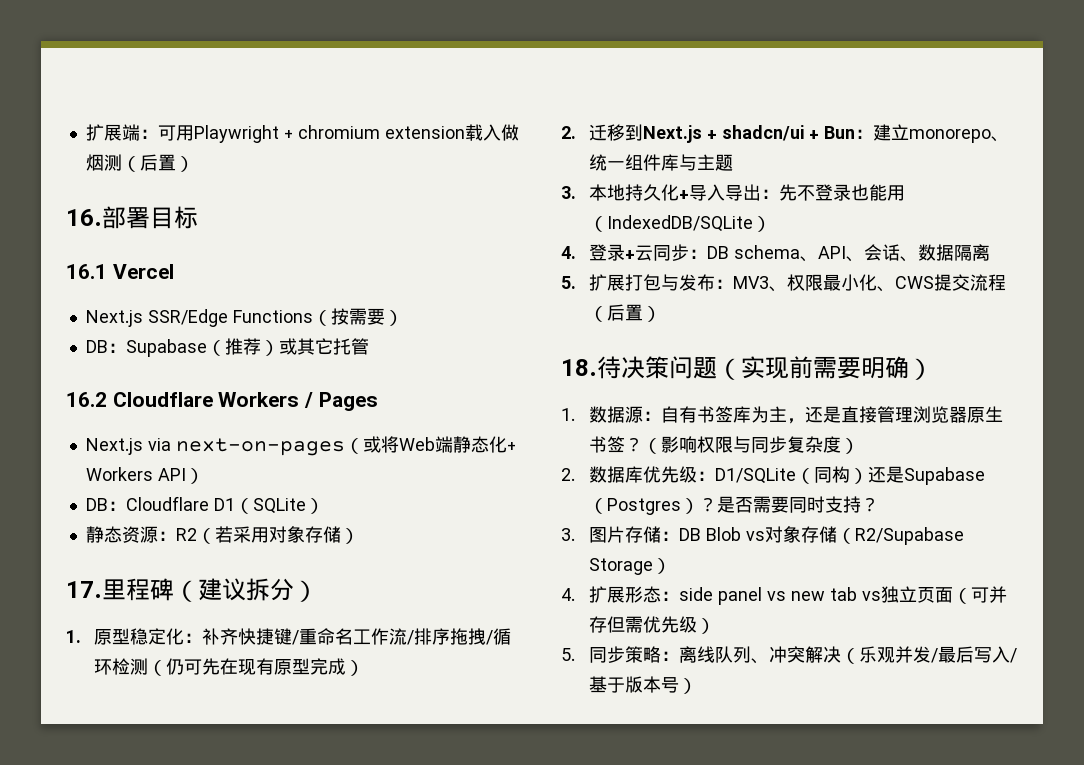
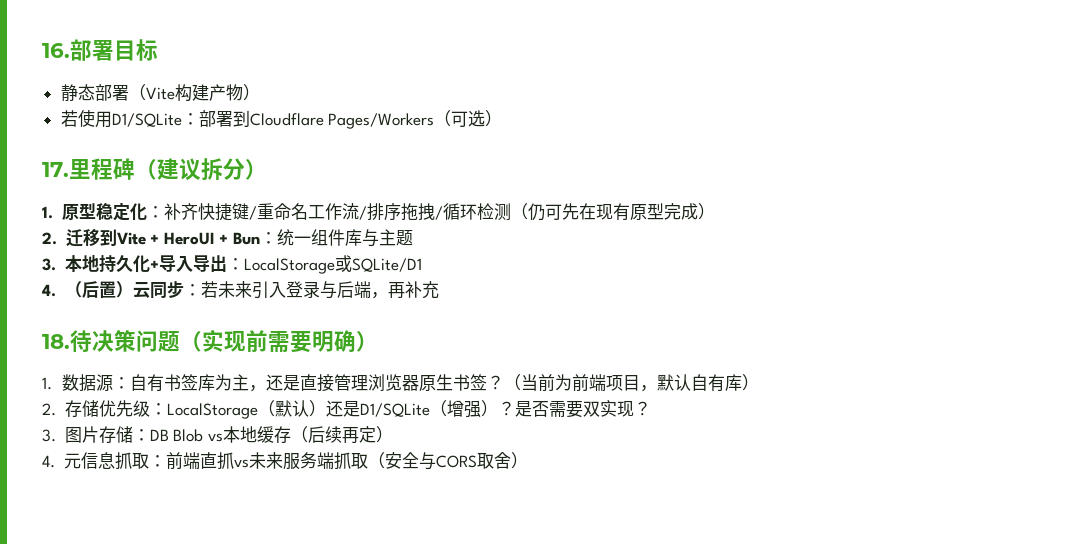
[85,124,519,143] [85,154,194,172] [66,206,198,229] [66,264,174,279] [85,308,403,327] [85,338,369,357] [66,392,378,411] [85,436,516,456] [85,467,204,484] [85,496,324,514] [85,526,341,544] 扩展端：可用Playwright + chromium extension载入做烟测（后置） // 16.部署目标 // 16.1 Vercel // Next.js SSR/Edge Functions（按需要） // DB：Supabase（推荐）或其它托管 // 16.2 Cloudflare Workers / Pages // Next.js via next-on-pages（或将Web端静态化+ Workers API） // DB：Cloudflare D1（SQLite） // 静态资源：R2（若采用对象存储 -> [42,39,158,61] [60,84,260,102] [60,109,486,129] 16.部署目标 // 静态部署（Vite构建产物） // 若使用D1/SQLite：部署到Cloudflare Pages/Workers（可选
[643,124,1010,143] Next.js + shadcn/ui + Bun：建立monorepo、 -> [116,232,277,245] Vite + HeroUI + Bun：
[779,184,906,201] [589,215,772,232] [561,244,991,262] [561,274,1007,292] [589,304,662,322] 先不登录也能用（IndexedDB/SQLite） // 4.登录+云同步：DB schema、API、会话、数据隔离 // 5.扩展打包与发布：MV3、权限最小化、CWS提交流程（后置） -> [243,255,422,274] [42,281,439,299] LocalStorage或SQLite/D1 // 4.（后置）云同步：若未来引入登录与后端，再补充
[661,436,860,454] [561,466,644,483] 影响权限与同步复杂度） // 2.数据库 -> [521,374,760,392] [42,400,99,417] 当前为前端项目，默认自有库） // 2.存储
[715,466,986,485] [589,498,682,515] D1/SQLite（同构）还是Supabase（Postgres -> [166,400,481,419] LocalStorage（默认）还是D1/SQLite（增强
[789,496,862,513] 同时支持 -> [582,400,634,417] 双实现
[765,526,965,545] [589,558,672,575] [561,586,1008,605] [589,616,716,634] [561,646,1018,664] [589,676,680,693] 对象存储（R2/Supabase Storage） // 4.扩展形态：side panel vs new tab vs独立页面（可并存但需优先级） // 5.同步策略：离线队列、冲突解决（乐观并发/最后写入/基于版本号 -> [222,426,393,444] [42,452,511,470] 本地缓存（后续再定） // 4.元信息抓取：前端直抓vs未来服务端抓取（安全与CORS取舍

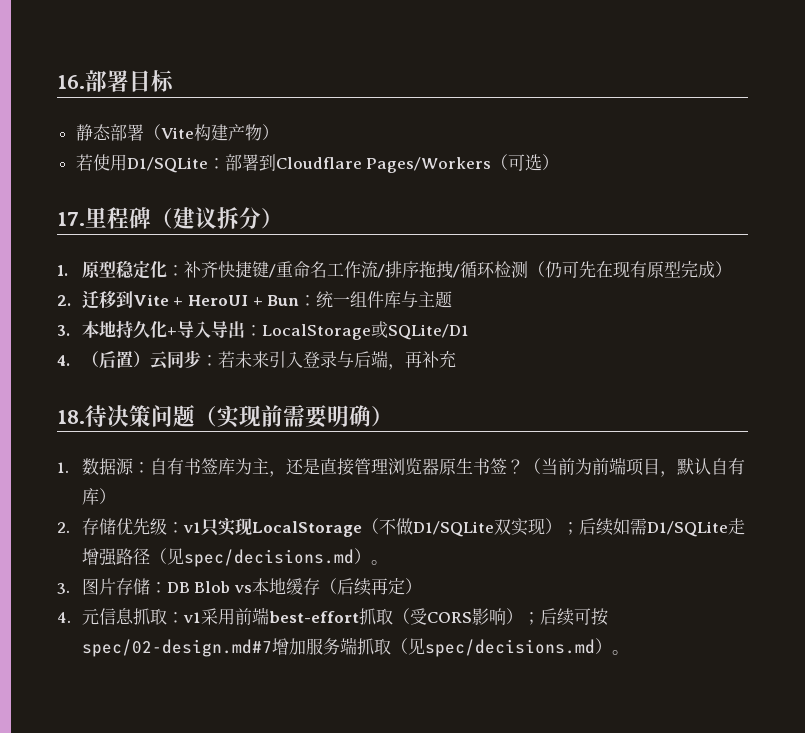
[166,400,651,419] LocalStorage（默认）还是D1/SQLite（增强）？是否需要双实现？ -> [182,518,745,537] [81,548,388,567] v1只实现LocalStorage（不做D1/SQLite双实现）；后续如需D1/SQLite走增强路径（见spec/decisions.md）。
[165,452,528,470] 前端直抓vs未来服务端抓取（安全与CORS取舍） -> [182,607,608,626] [81,637,629,657] v1采用前端best-effort抓取（受CORS影响）；后续可按spec/02-design.md#7增加服务端抓取（见spec/decisions.md）。

